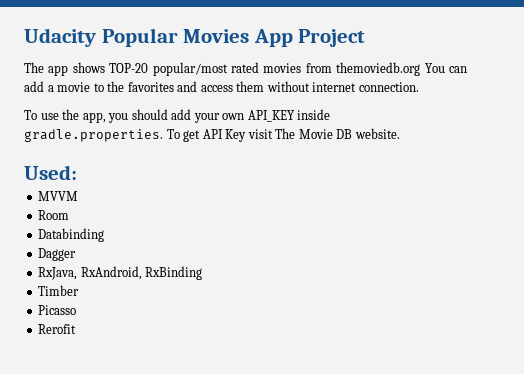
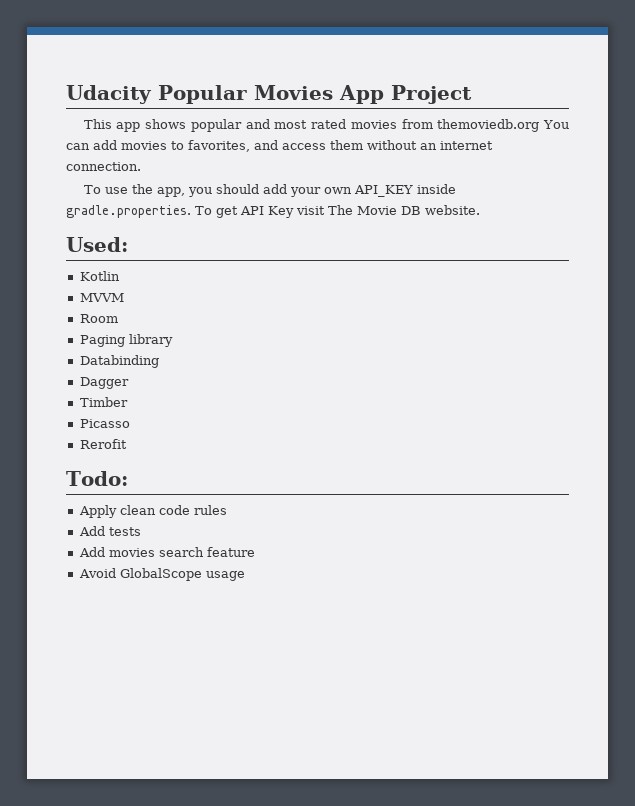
[24,62,44,73] The -> [83,119,112,129] This
[109,62,228,76] TOP-20 popular/most -> [190,119,308,132] popular and most
[47,81,174,92] a movie to the favorites -> [121,140,250,152] movies to favorites,
(310, 86) none -> [420,143,437,150] an
(77, 172) none -> [79,271,120,281] // Kotlin
(70, 215) none -> [79,334,173,347] // Paging library
[38,266,203,280] // RxJava, RxAndroid, RxBinding -> (129, 383) none
(77, 329) none -> [66,471,128,486] [78,505,227,518] [78,526,141,536] [78,547,255,557] [78,568,245,581] // Todo: // Apply clean code rules // Add tests // Add movies search feature // Avoid GlobalScope usage

